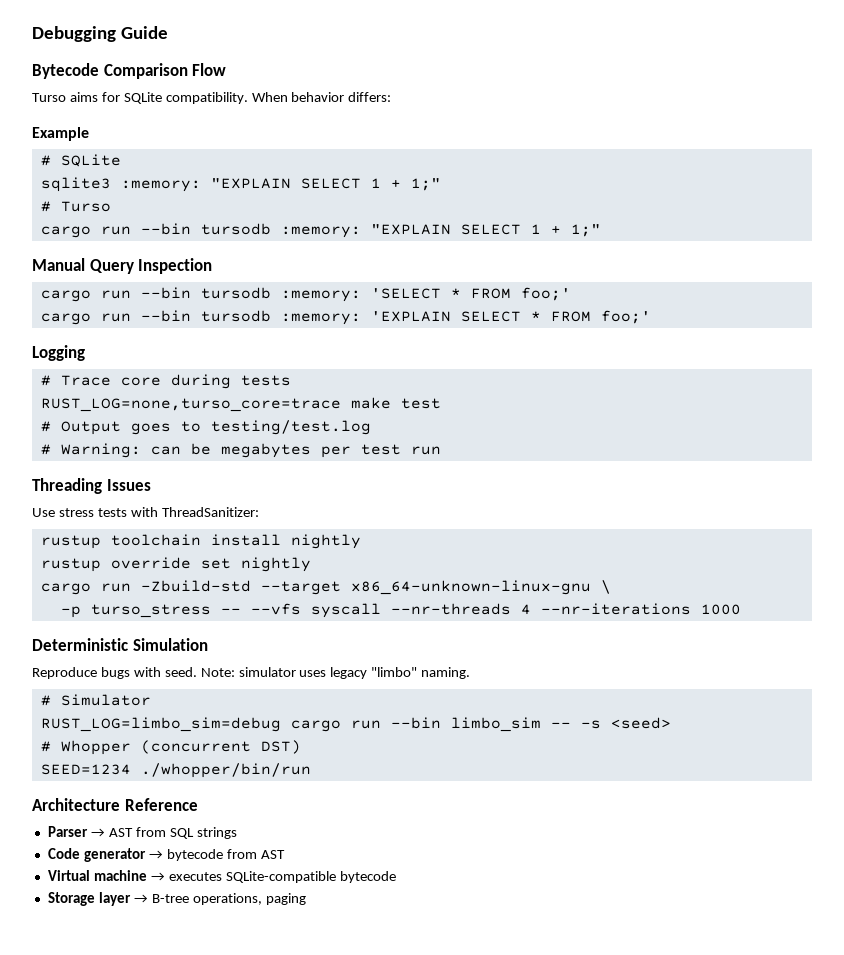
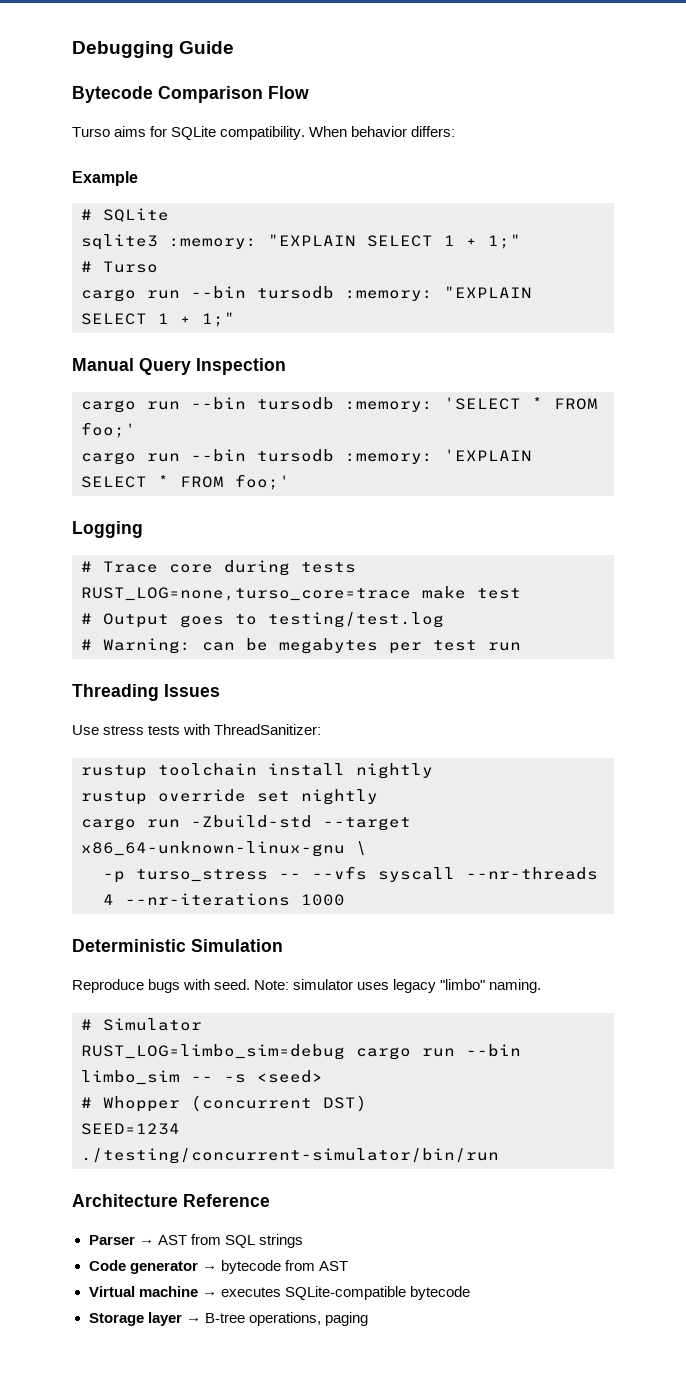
[140,763,311,778] ./whopper/bin/run -> [81,1148,499,1164] ./testing/concurrent-simulator/bin/run

